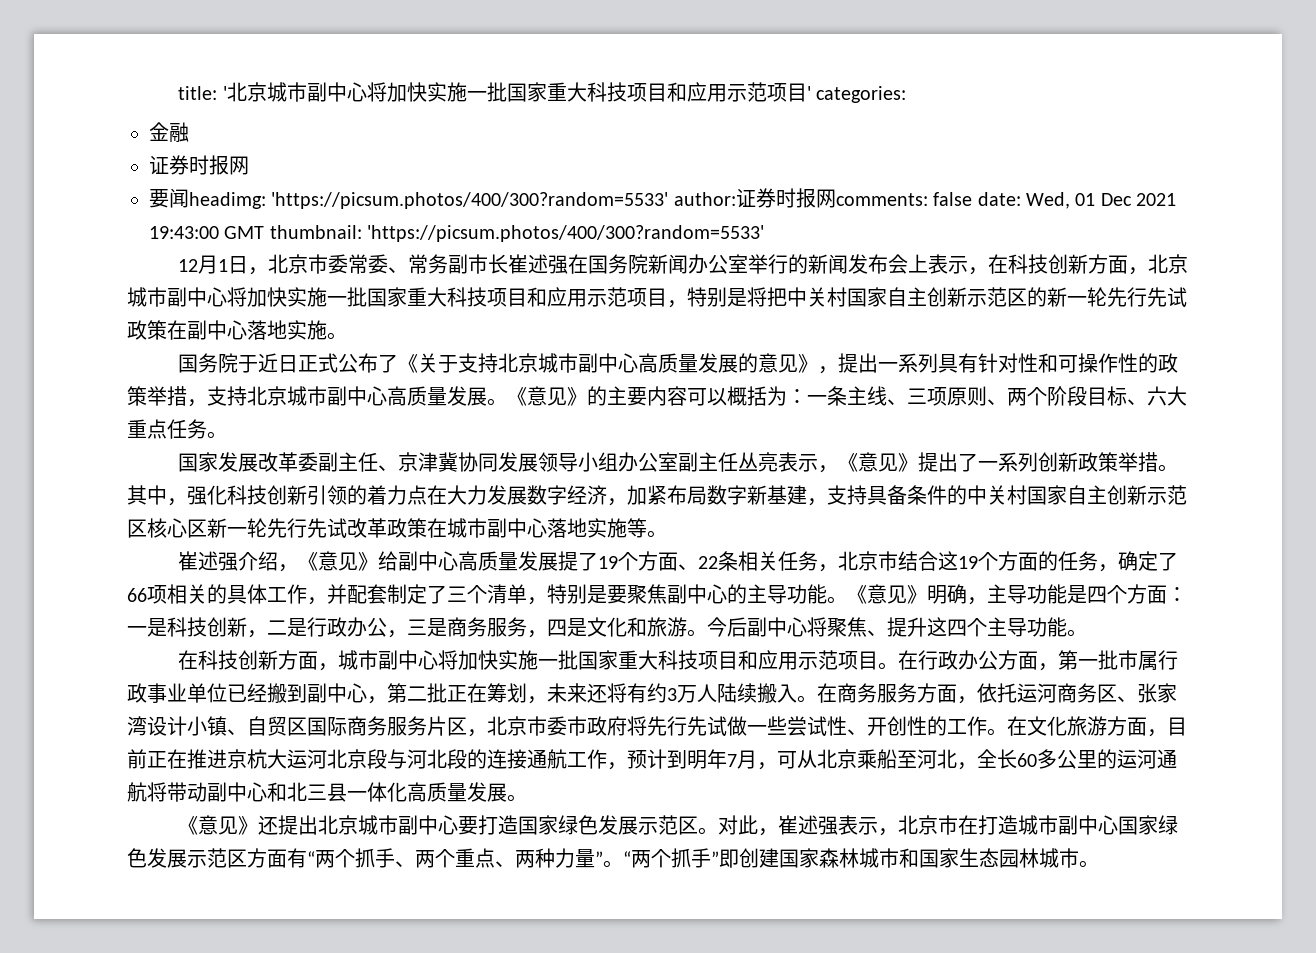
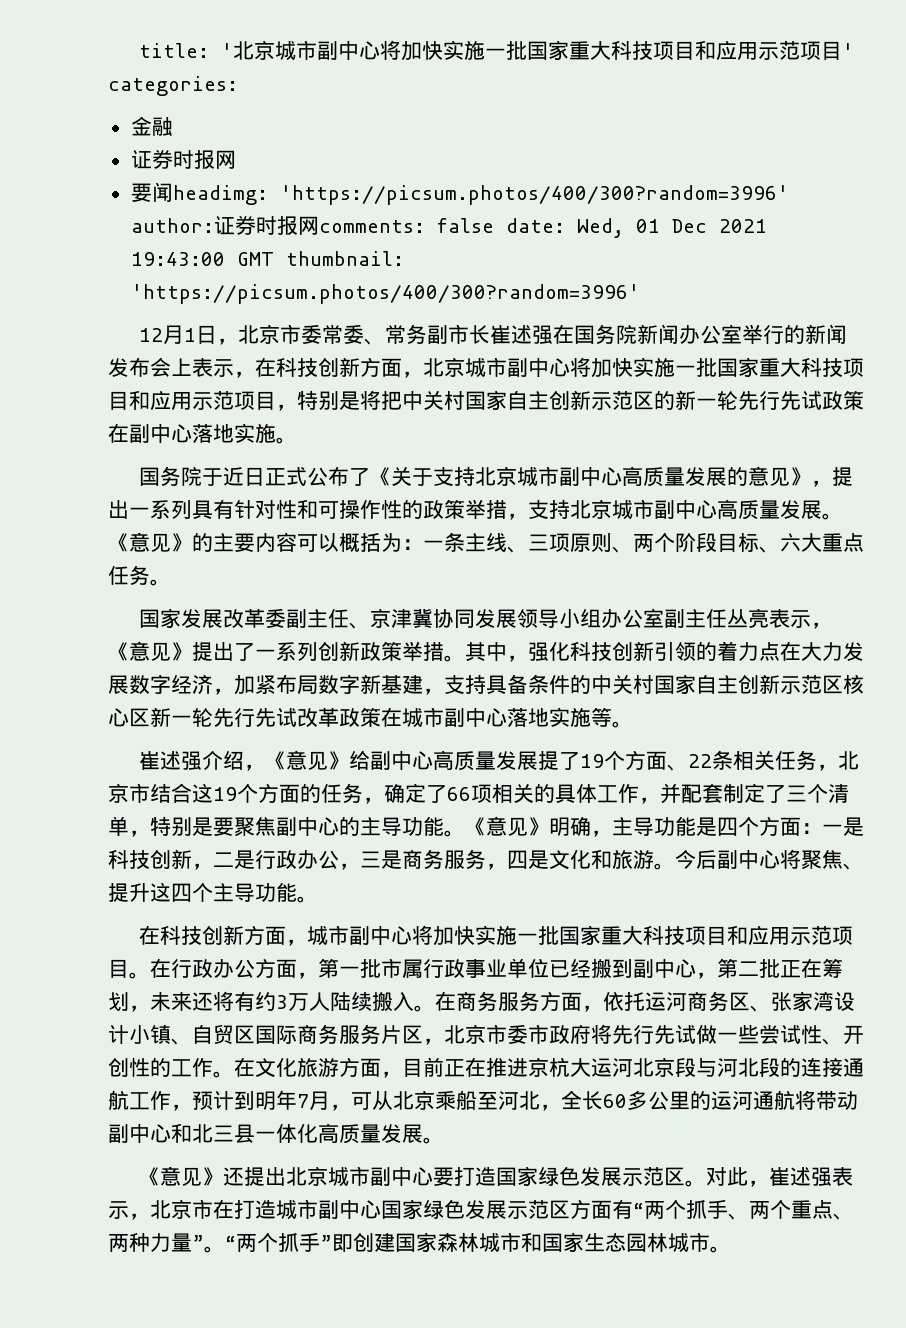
[271,192,669,209] 'https://picsum.photos/400/300?random=5533' -> [279,185,789,205] 'https://picsum.photos/400/300?random=3996'
[367,225,765,242] 'https://picsum.photos/400/300?random=5533' -> [130,284,640,304] 'https://picsum.photos/400/300?random=3996'

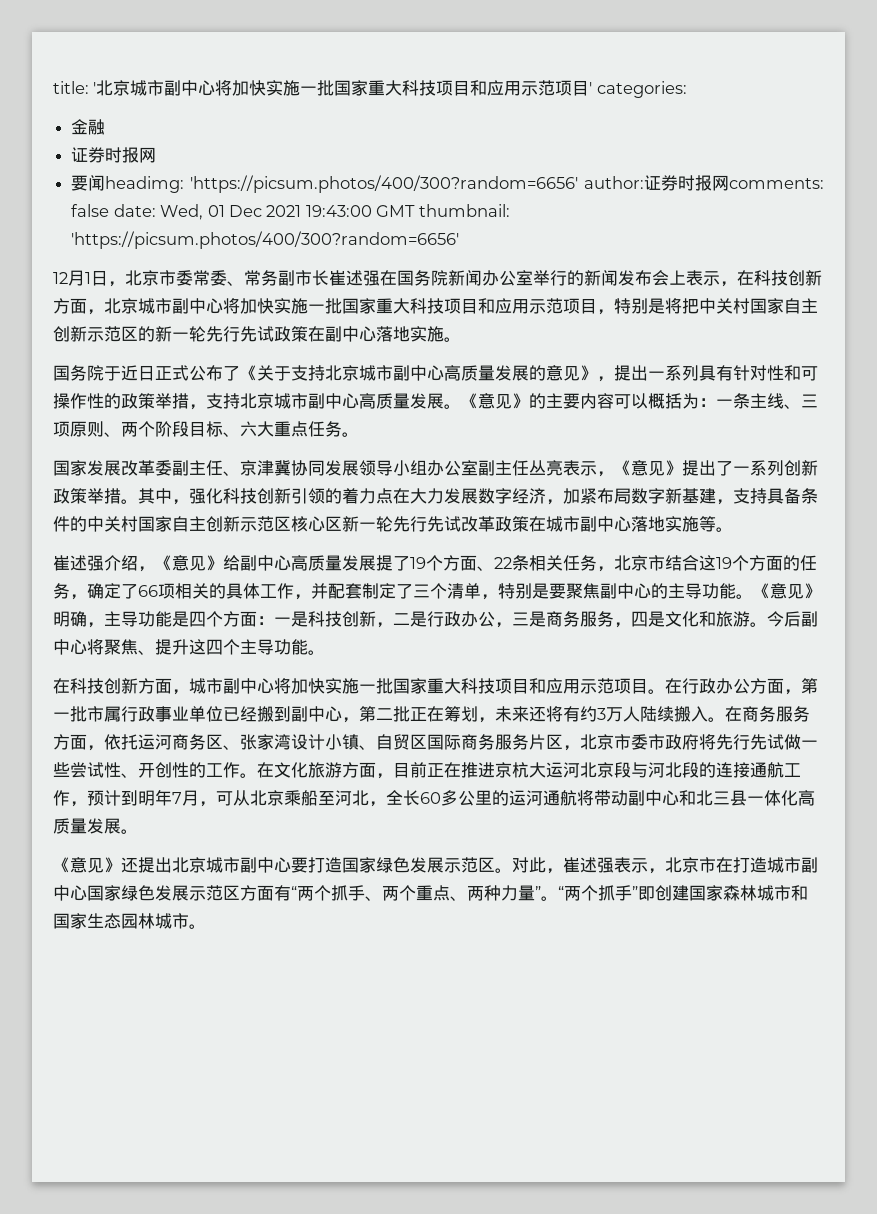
[279,185,789,205] 'https://picsum.photos/400/300?random=3996' -> [190,175,579,193] 'https://picsum.photos/400/300?random=6656'
[130,284,640,304] 'https://picsum.photos/400/300?random=3996' -> [71,231,460,249] 'https://picsum.photos/400/300?random=6656'

